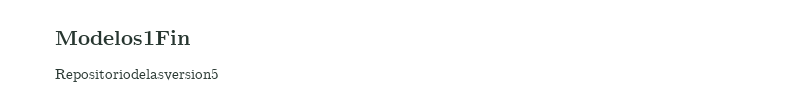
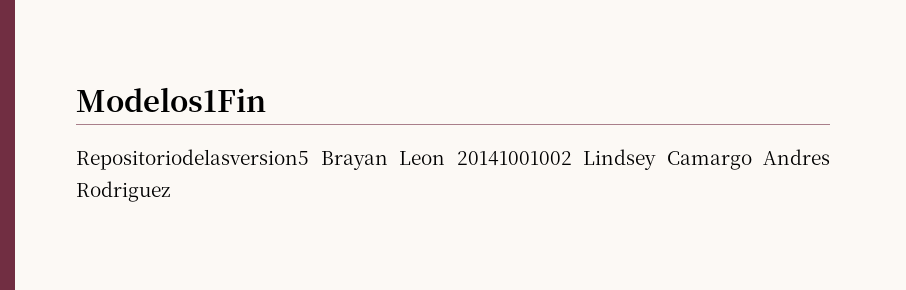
(219, 75) none -> [320,149,830,170] [76,181,170,202] Brayan Leon 20141001002 Lindsey Camargo Andres Rodriguez

